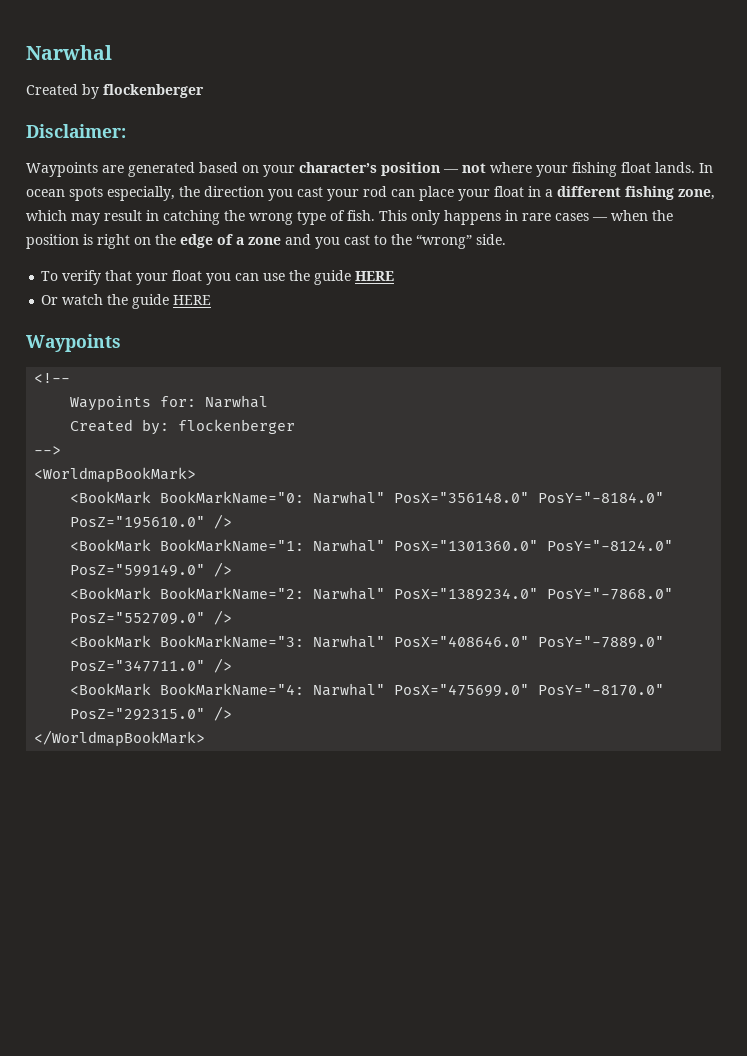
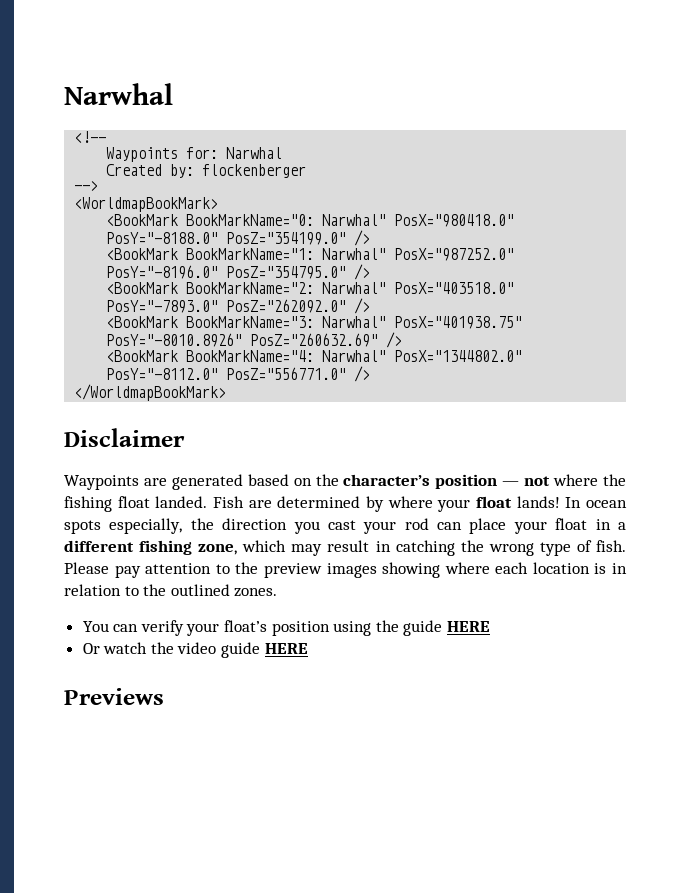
[26,45,112,60] [26,84,204,99] [26,124,126,138] Narwhal // Created by flockenberger // Disclaimer: -> [64,83,173,105] [74,131,107,143] [106,147,283,162] [106,164,307,178] [74,181,99,191] [74,197,219,212] [106,214,515,227] [106,230,371,246] [106,248,515,261] [106,264,371,280] [106,282,515,294] [106,298,371,314] [106,316,523,329] [106,332,403,348] [106,350,523,362] [106,366,371,382] [74,384,227,401] [64,428,185,447] Narwhal // <!-- // Waypoints for: Narwhal // Created by: flockenberger // --> // <WorldmapBookMark> // <BookMark BookMarkName="0: Narwhal" PosX="980418.0" PosY="-8188.0" PosZ="354199.0" /> // <BookMark BookMarkName="1: Narwhal" PosX="987252.0" PosY="-8196.0" PosZ="354795.0" /> // <BookMark BookMarkName="2: Narwhal" PosX="403518.0" PosY="-7893.0" PosZ="262092.0" /> // <BookMark BookMarkName="3: Narwhal" PosX="401938.75" PosY="-8010.8926" PosZ="260632.69" /> // <BookMark BookMarkName="4: Narwhal" PosX="1344802.0" PosY="-8112.0" PosZ="556771.0" /> // </WorldmapBookMark> // Disclaimer
[263,165,295,177] your -> [315,474,339,486] the
[536,165,568,177] your -> [603,474,627,486] the
[655,162,695,173] lands. -> [155,496,560,512] landed. Fish are determined by where your float lands!
[379,210,673,225] [26,234,506,249] [41,270,286,285] This only happens in rare cases — when the position is right on the edge of a zone and you cast to the “wrong” side. // To verify that your float you can use -> [64,562,627,578] [64,584,278,597] [82,620,372,636] Please pay attention to the preview images showing where each location is in relation to the outlined zones. // You can verify your float’s position using
[132,294,212,309] [26,334,121,352] [34,373,71,383] [70,395,269,411] [70,419,296,435] [34,446,62,455] [34,467,197,482] [70,491,665,504] [70,514,233,529] [70,539,674,552] [70,562,233,577] [70,587,674,601] [70,610,233,625] [70,635,665,649] [70,658,233,673] [70,683,665,697] [70,706,233,721] [34,730,206,746] guide HERE // Waypoints // <!-- // Waypoints for: Narwhal // Created by: flockenberger // --> // <WorldmapBookMark> // <BookMark BookMarkName="0: Narwhal" PosX="356148.0" PosY="-8184.0" PosZ="195610.0" /> // <BookMark BookMarkName="1: Narwhal" PosX="1301360.0" PosY="-8124.0" PosZ="599149.0" /> // <BookMark BookMarkName="2: Narwhal" PosX="1389234.0" PosY="-7868.0" PosZ="552709.0" /> // <BookMark BookMarkName="3: Narwhal" PosX="408646.0" PosY="-7889.0" PosZ="347711.0" /> // <BookMark BookMarkName="4: Narwhal" PosX="475699.0" PosY="-8170.0" PosZ="292315.0" /> // </WorldmapBookMark> -> [177,642,308,658] [64,688,164,705] video guide HERE // Previews

